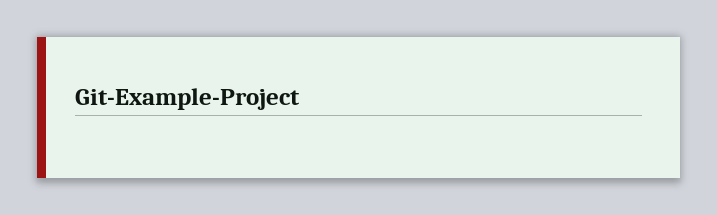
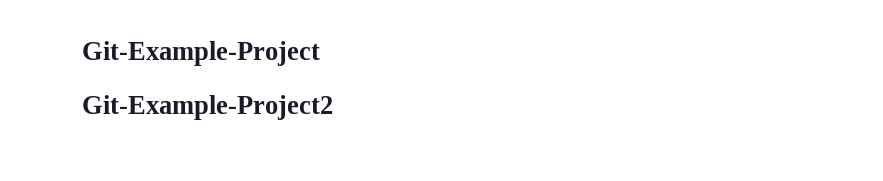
(300, 99) none -> [82,95,333,120] // Git-Example-Project2

